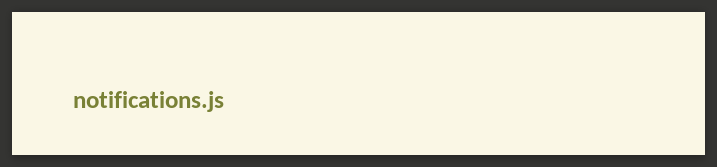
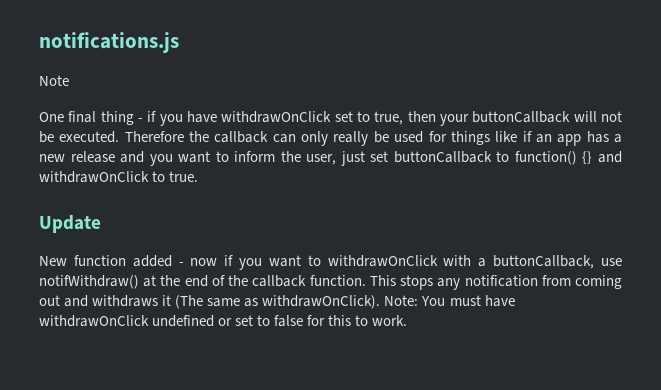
(224, 101) none -> [39,75,69,86] [39,111,622,126] [39,131,623,146] [39,151,623,166] [39,171,199,183] [39,215,101,233] [39,255,622,270] [39,275,622,290] [39,295,515,309] [39,315,408,327] // Note // One final thing - if you have withdrawOnClick set to true, then your buttonCallback will not be executed. Therefore the callback can only really be used for things like if an app has a new release and you want to inform the user, just set buttonCallback to function() {} and withdrawOnClick to true. // Update // New function added - now if you want to withdrawOnClick with a buttonCallback, use notifWithdraw() at the end of the callback function. This stops any notification from coming out and withdraws it (The same as withdrawOnClick). Note: You must have withdrawOnClick undefined or set to false for this to work.

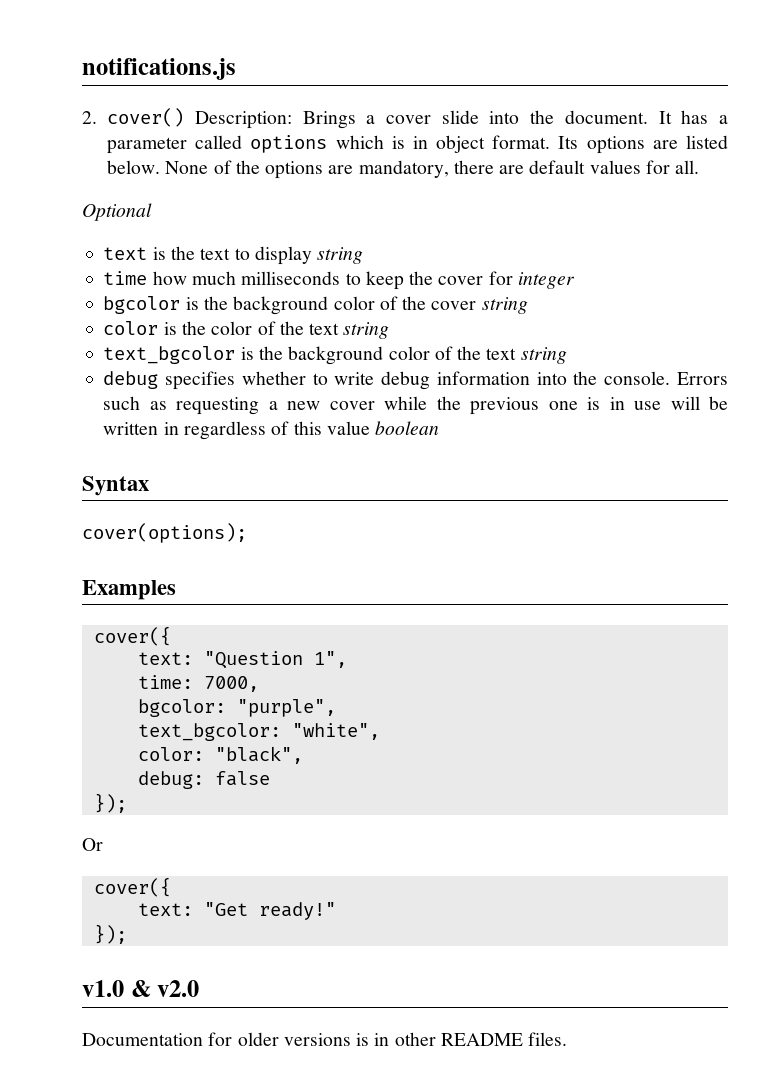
[39,75,69,86] [39,111,622,126] [39,131,623,146] [39,151,623,166] [39,171,199,183] [39,215,101,233] [39,255,622,270] [39,275,622,290] [39,295,515,309] [39,315,408,327] Note // One final thing - if you have withdrawOnClick set to true, then your buttonCallback will not be executed. Therefore the callback can only really be used for things like if an app has a new release and you want to inform the user, just set buttonCallback to function() {} and withdrawOnClick to true. // Update // New function added - now if you want to withdrawOnClick with a buttonCallback, use notifWithdraw() at the end of the callback function. This stops any notification from coming out and withdraws it (The same as withdrawOnClick). Note: You must have withdrawOnClick undefined or set to false for this to work. -> [82,108,729,129] [107,135,729,154] [107,160,700,179] [82,203,152,221] [103,246,364,265] [103,271,575,290] [103,296,528,315] [103,321,390,339] [103,346,567,365] [103,371,728,390] [103,396,729,415] [103,421,440,440] [82,476,149,496] [82,523,247,543] [82,580,176,600] [93,626,171,646] [137,651,347,669] [137,675,259,692] [137,699,336,717] [137,723,380,741] [137,746,303,764] [137,771,270,789] [93,793,127,813] [82,838,103,851] [93,877,171,897] [137,902,336,920] [93,924,127,944] [82,980,200,997] [82,1032,568,1046] 2. cover() Description: Brings a cover slide into the document. It has a parameter called options which is in object format. Its options are listed below. None of the options are mandatory, there are default values for all. // Optional // text is the text to display string // time how much milliseconds to keep the cover for integer // bgcolor is the background color of the cover string // color is the color of the text string // text_bgcolor is the background color of the text string // debug specifies whether to write debug information into the console. Errors such as requesting a new cover while the previous one is in use will be written in regardless of this value boolean // Syntax // cover(options); // Examples // cover({ // text: "Question 1", // time: 7000, // bgcolor: "purple", // text_bgcolor: "white", // color: "black", // debug: false // }); // Or // cover({ // text: "Get ready!" // }); // v1.0 & v2.0 // Documentation for older versions is in other README files.

